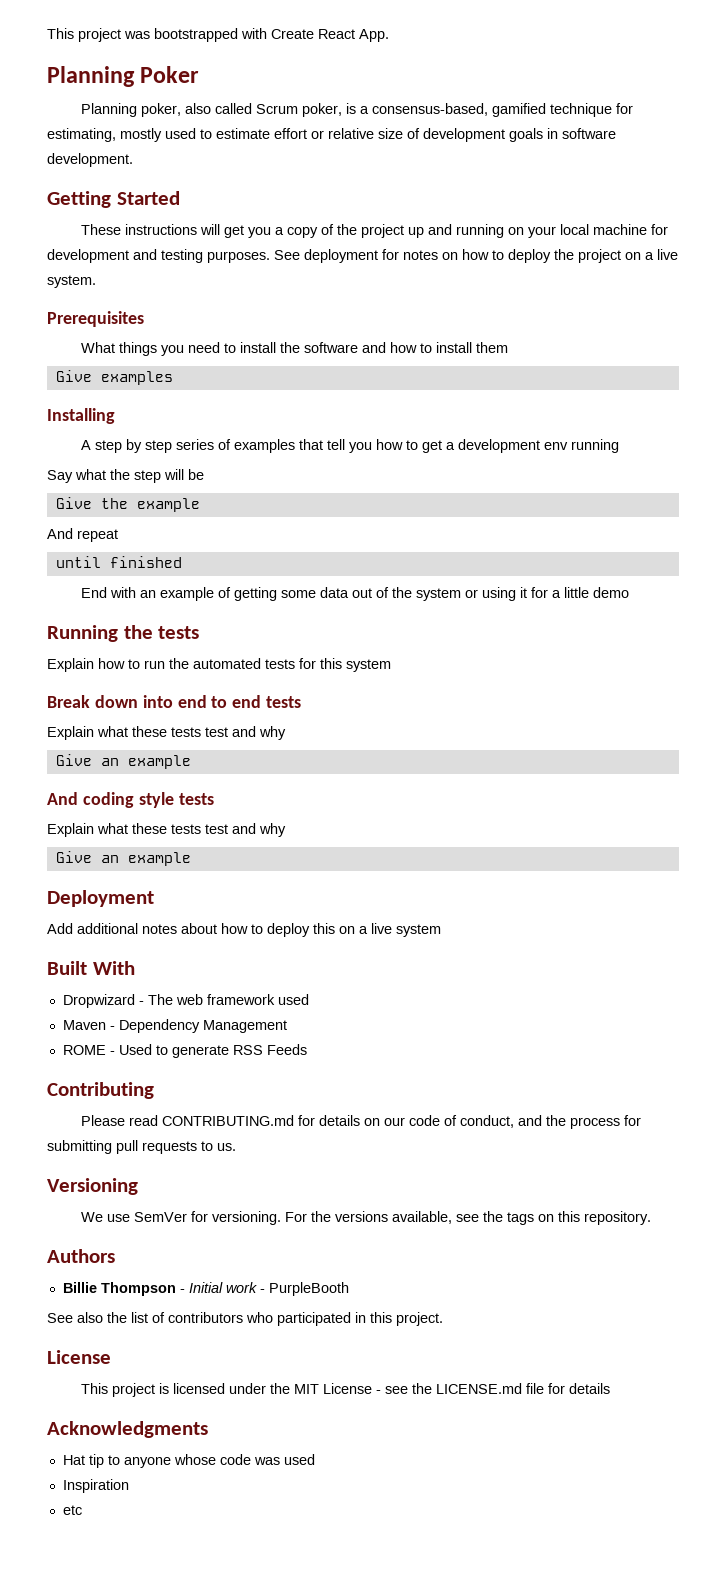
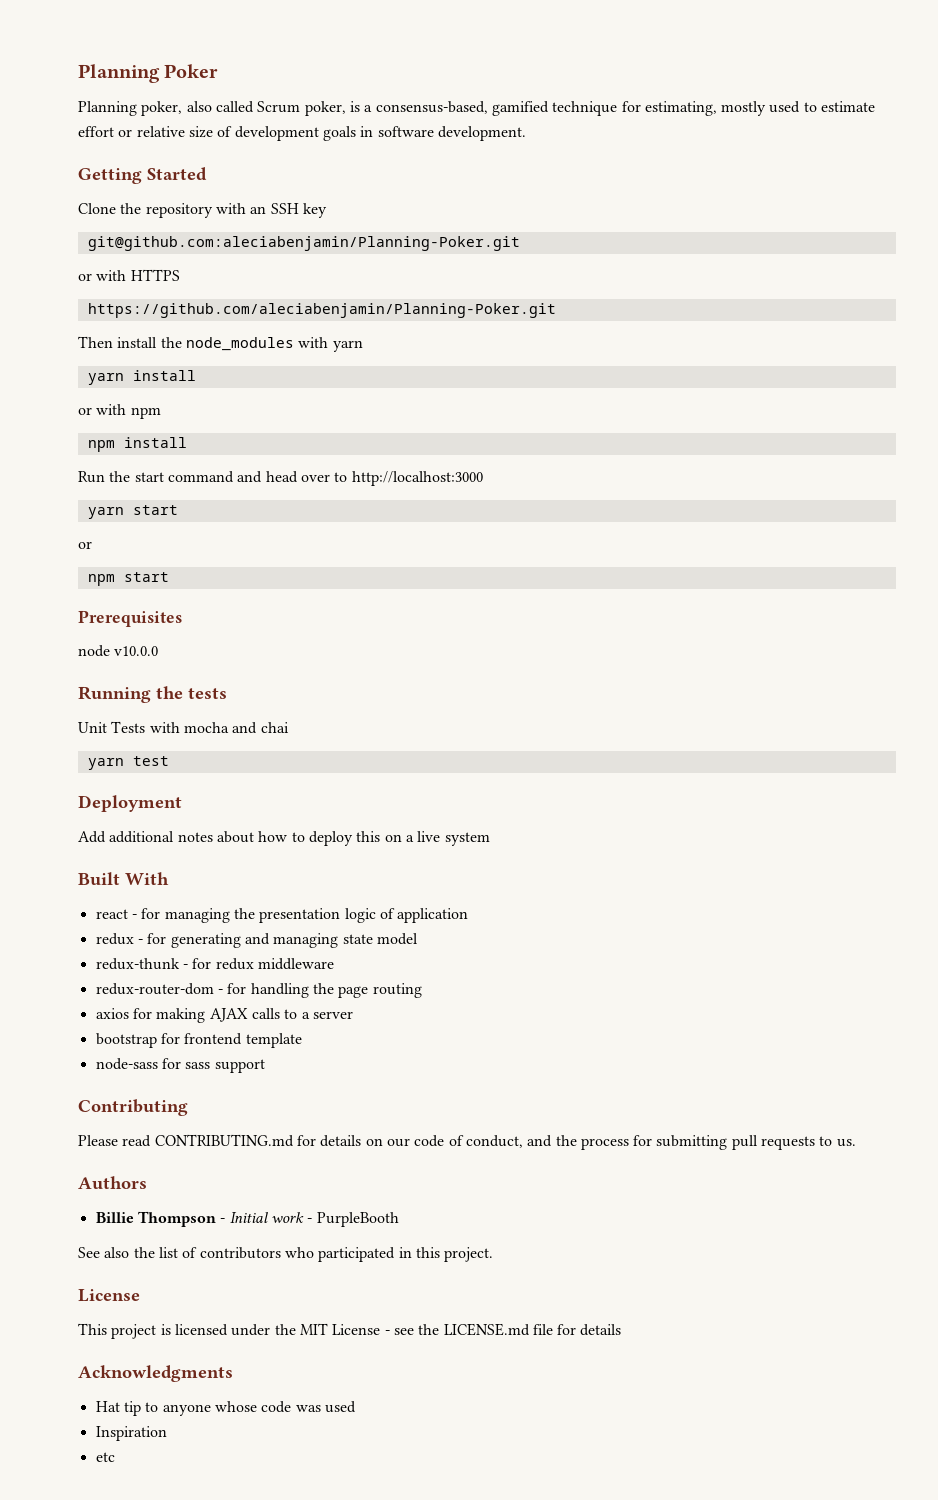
[47,28,389,42] This project was bootstrapped with Create React App. // -> (78, 73) none
[81,224,669,238] [47,249,678,263] [47,275,96,288] [47,311,144,327] [81,342,509,356] [55,370,173,385] [47,408,115,424] [81,439,620,453] [47,469,204,483] [55,497,200,512] [47,528,118,542] [55,556,182,568] [81,587,630,601] [47,625,200,642] [47,658,391,672] [47,695,302,708] [47,726,286,740] [55,754,191,769] [47,792,214,808] [47,823,286,837] [55,851,191,866] These instructions will get you a copy of the project up and running on your local machine for development and testing purposes. See deployment for notes on how to deploy the project on a live system. // Prerequisites // What things you need to install the software and how to install them // Give examples // Installing // A step by step series of examples that tell you how to get a development env running // Say what the step will be // Give the example // And repeat // until finished // End with an example of getting some data out of the system or using it for a little demo // Running the tests // Explain how to run the automated tests for this system // Break down into end to end tests // Explain what these tests test and why // Give an example // And coding style tests // Explain what these tests test and why // Give an example -> [78,203,327,218] [87,236,520,251] [78,269,180,281] [87,303,556,318] [78,336,363,352] [87,370,196,385] [78,404,161,419] [87,437,187,452] [78,471,483,486] [87,505,178,519] [78,541,92,549] [87,572,169,586] [78,610,182,627] [78,645,159,657] [78,686,227,703] [78,721,289,734] [87,756,169,770] Clone the repository with an SSH key // git@github.com:aleciabenjamin/Planning-Poker.git // or with HTTPS // https://github.com/aleciabenjamin/Planning-Poker.git // Then install the node_modules with yarn // yarn install // or with npm // npm install // Run the start command and head over to http://localhost:3000 // yarn start // or // npm start // Prerequisites // node v10.0.0 // Running the tests // Unit Tests with mocha and chai // yarn test
[62,994,309,1008] [62,1019,287,1033] [62,1044,307,1058] Dropwizard - The web framework used // Maven - Dependency Management // ROME - Used to generate RSS Feeds -> [95,908,469,923] [95,933,418,948] [95,958,334,970] [95,983,422,998] [95,1008,353,1023] [95,1033,302,1048] [95,1058,265,1073] react - for managing the presentation logic of application // redux - for generating and managing state model // redux-thunk - for redux middleware // redux-router-dom - for handling the page routing // axios for making AJAX calls to a server // bootstrap for frontend template // node-sass for sass support
[47,1178,138,1195] [81,1211,652,1225] // Versioning // We use SemVer for versioning. For the versions available, see the tags on this repository. -> (856, 1143) none

